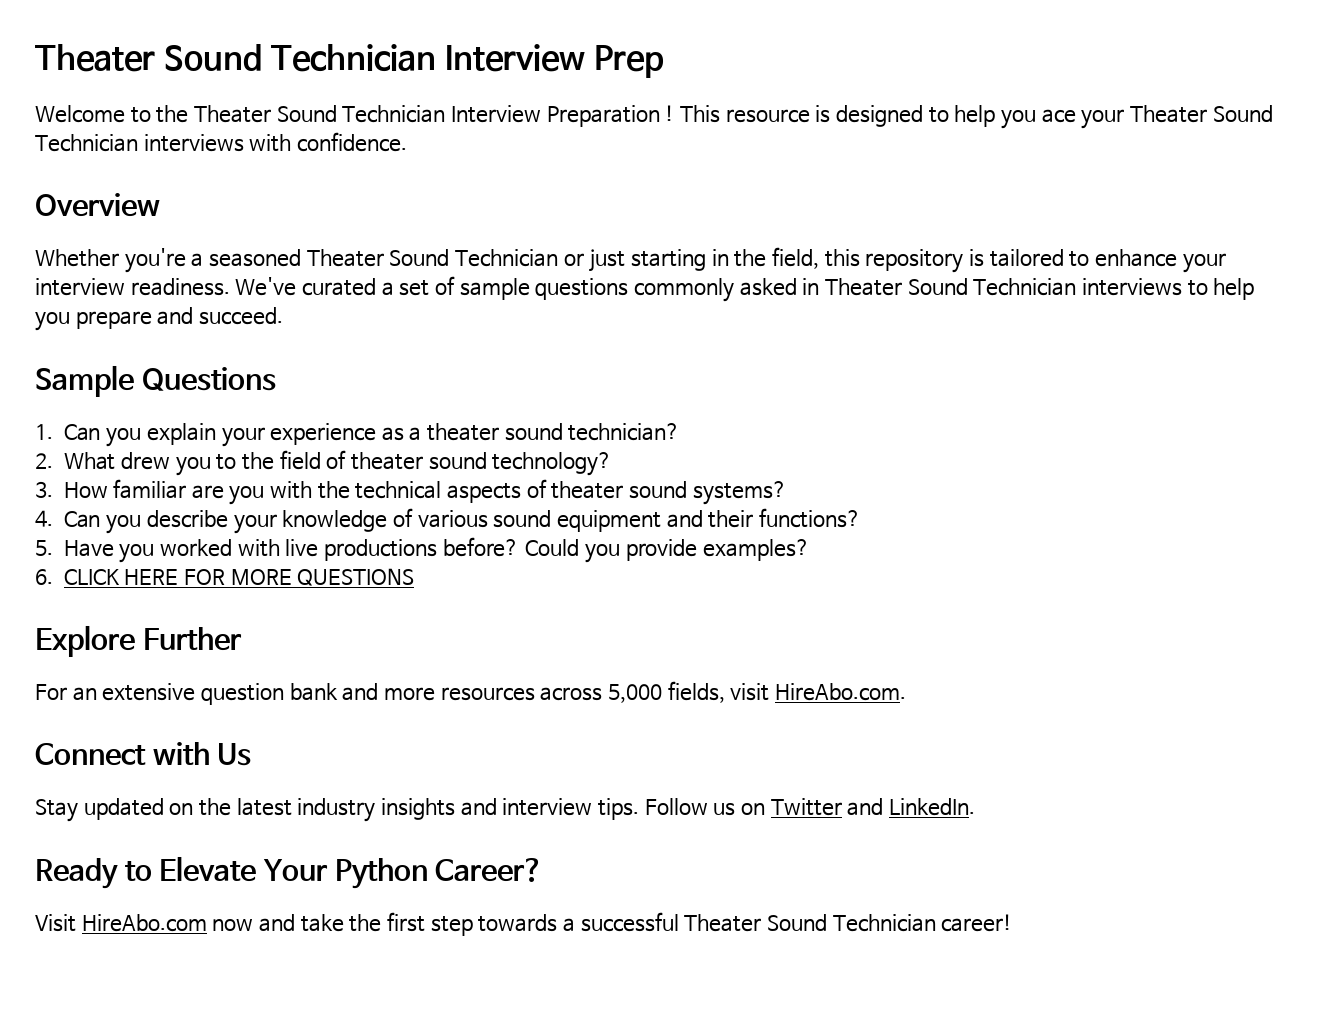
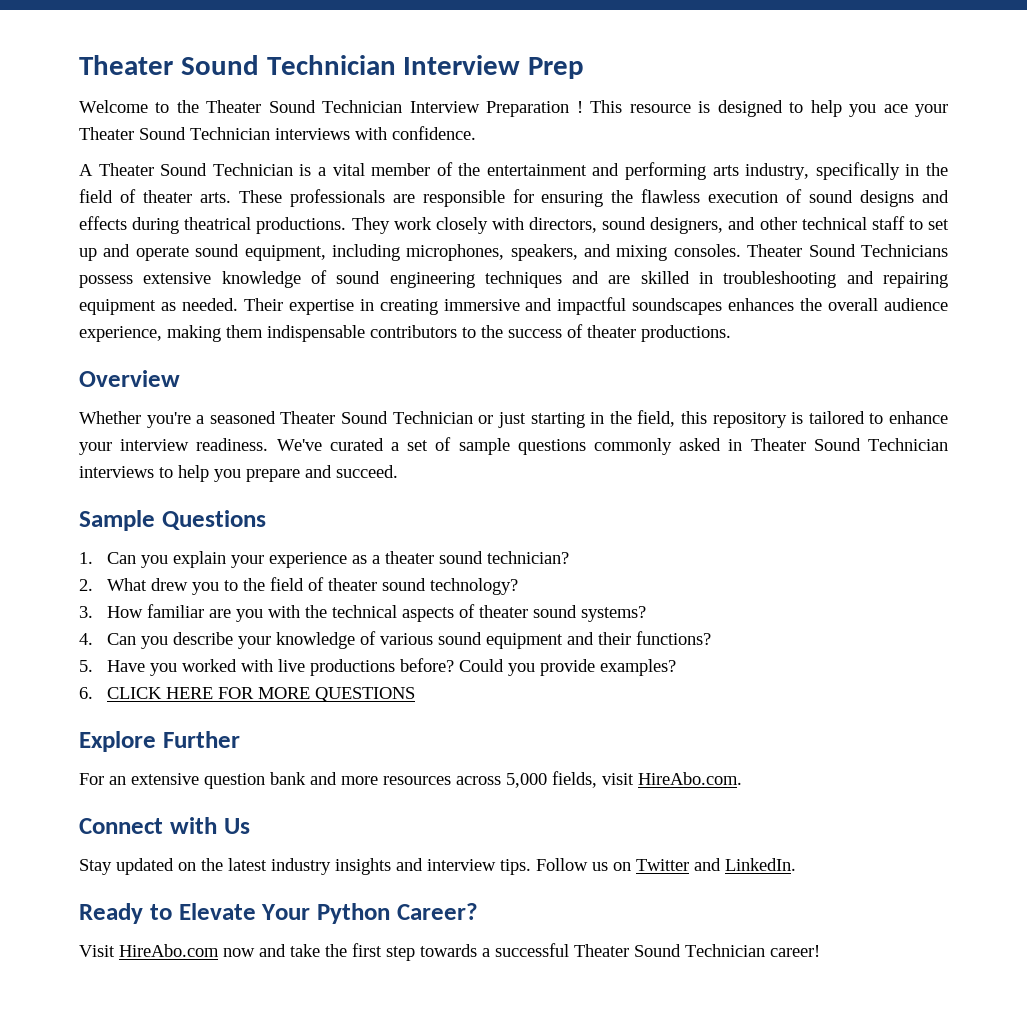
(407, 142) none -> [79,162,949,180] [79,189,949,207] [79,216,949,234] [79,244,948,261] [79,270,948,288] [79,297,949,315] [79,324,731,342] // A Theater Sound Technician is a vital member of the entertainment and performing arts industry, specifically in the field of theater arts. These professionals are responsible for ensuring the flawless execution of sound designs and effects during theatrical productions. They work closely with directors, sound designers, and other technical staff to set up and operate sound equipment, including microphones, speakers, and mixing consoles. Theater Sound Technicians possess extensive knowledge of sound engineering techniques and are skilled in troubleshooting and repairing equipment as needed. Their expertise in creating immersive and impactful soundscapes enhances the overall audience experience, making them indispensable contributors to the success of theater productions.

